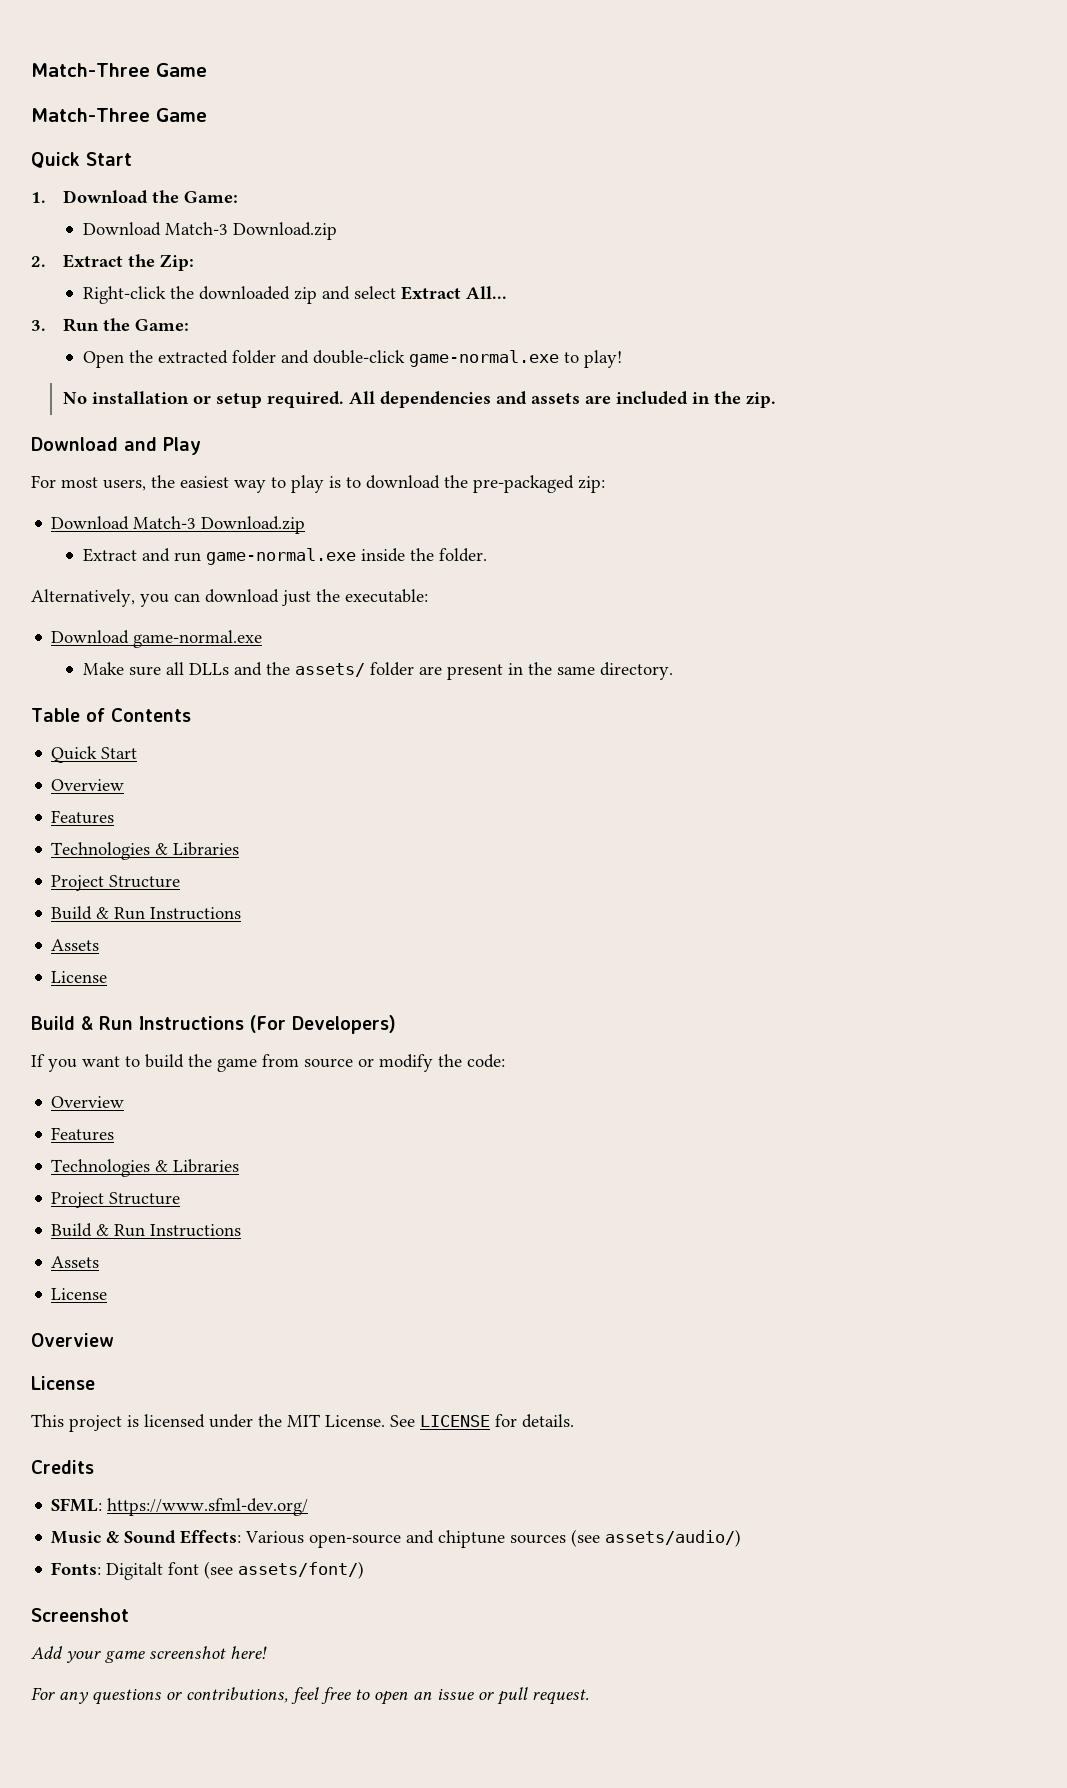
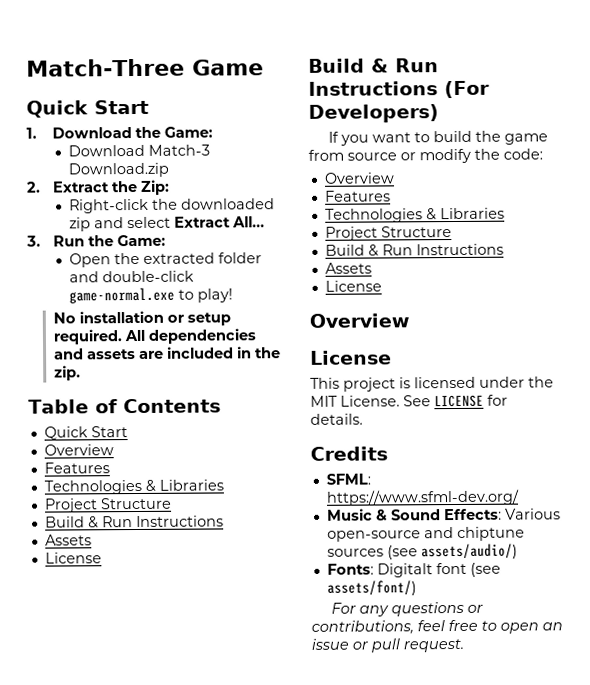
[31,63,207,77] [31,108,207,122] Match-Three Game // Match-Three Game -> [26,58,264,77] Match-Three Game
[31,437,201,455] [31,475,605,493] [51,516,306,534] [82,548,487,565] [31,589,428,607] [51,630,263,648] [82,662,673,680] // Download and Play // For most users, the easiest way to play is to download the pre-packaged zip: // Download Match-3 Download.zip // Extract and run game-normal.exe inside the folder. // Alternatively, you can download just the executable: // Download game-normal.exe // Make sure all DLLs and the assets/ folder are present in the same directory. -> (81, 373) none
[31,1608,129,1622] [31,1646,267,1663] // Screenshot // Add your game screenshot here! -> (417, 588) none

